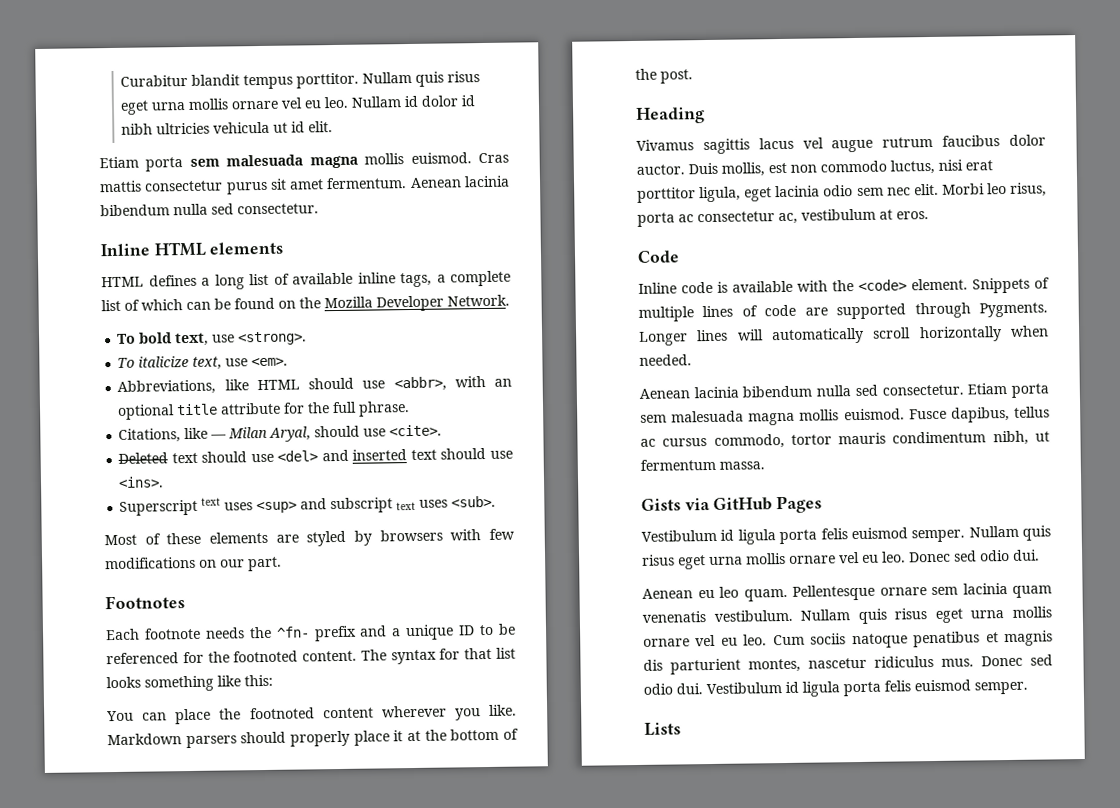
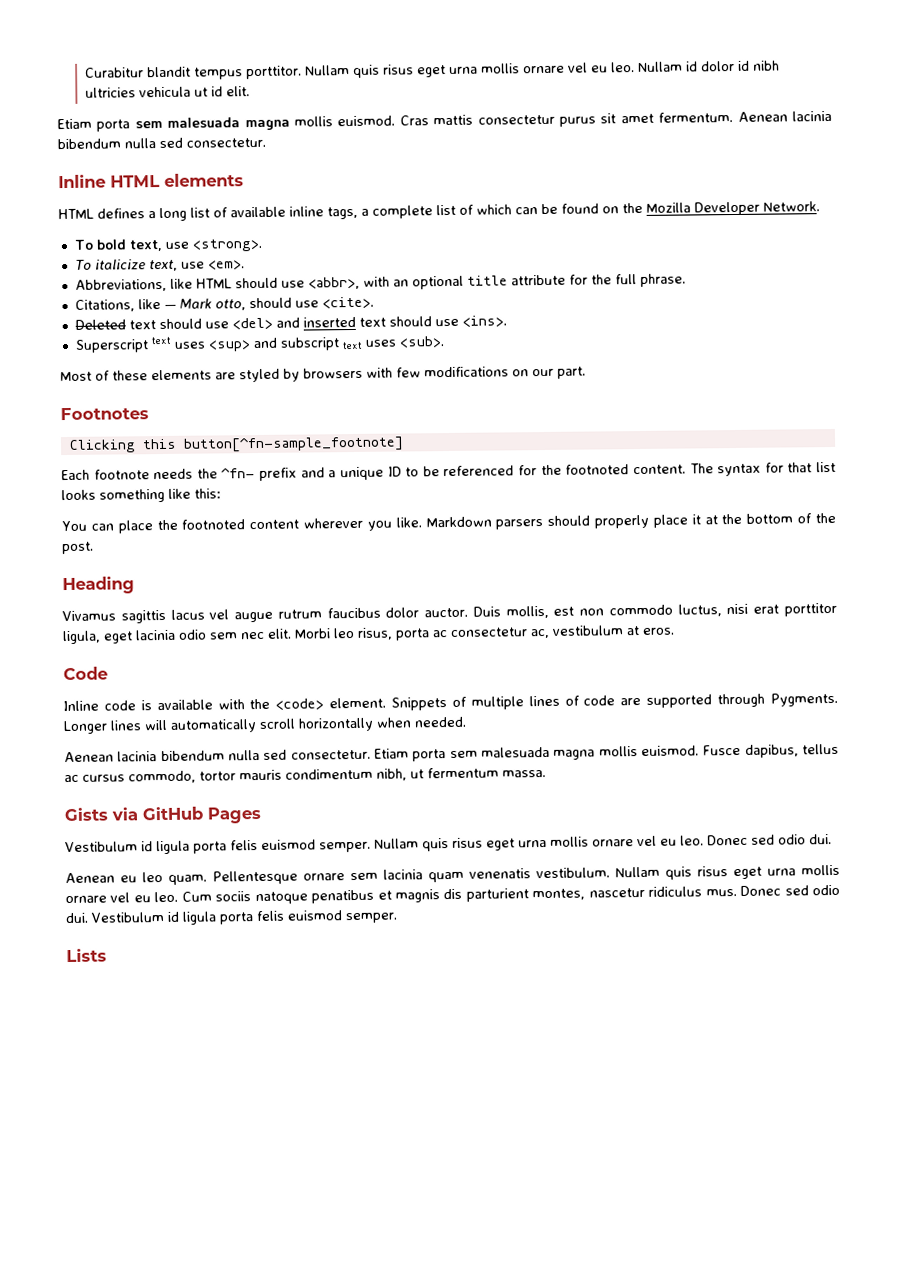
[228,426,312,442] Milan Aryal, -> [178,298,246,311] Mark otto,
(185, 602) none -> [68,436,404,453] // Clicking this button[^fn-sample_footnote]

